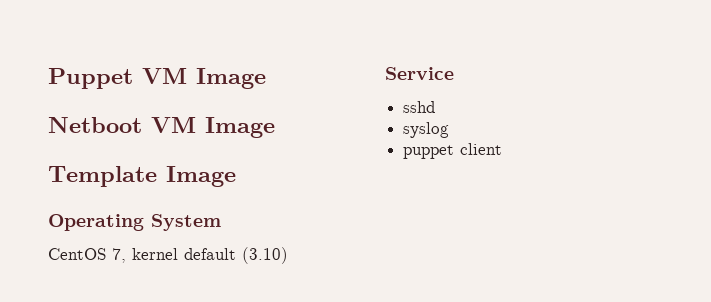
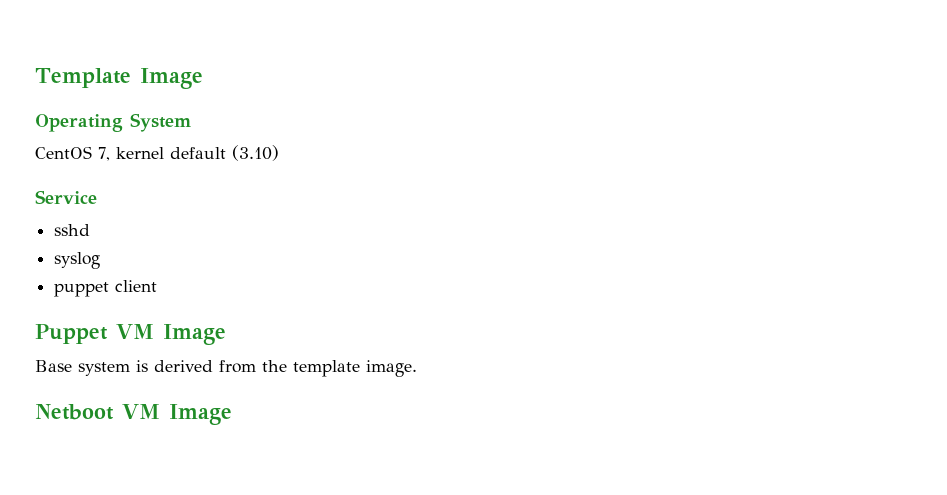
[48,68,266,89] [48,117,275,138] Puppet VM Image // Netboot VM Image // -> (35, 78) none
(503, 149) none -> [35,324,226,345] [35,360,417,377] [35,404,232,425] // Puppet VM Image // Base system is derived from the template image. // Netboot VM Image

